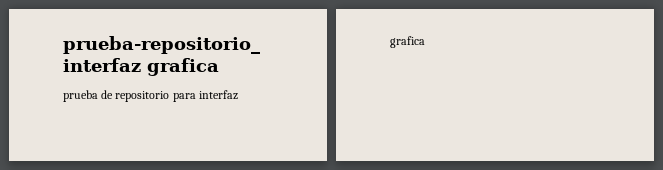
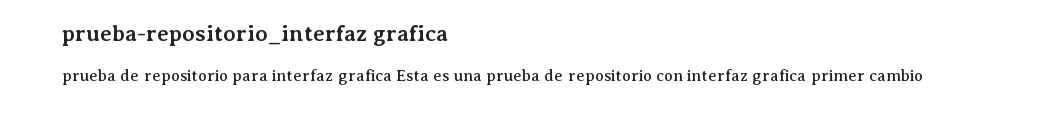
(425, 42) none -> [395,69,924,85] Esta es una prueba de repositorio con interfaz grafica primer cambio

